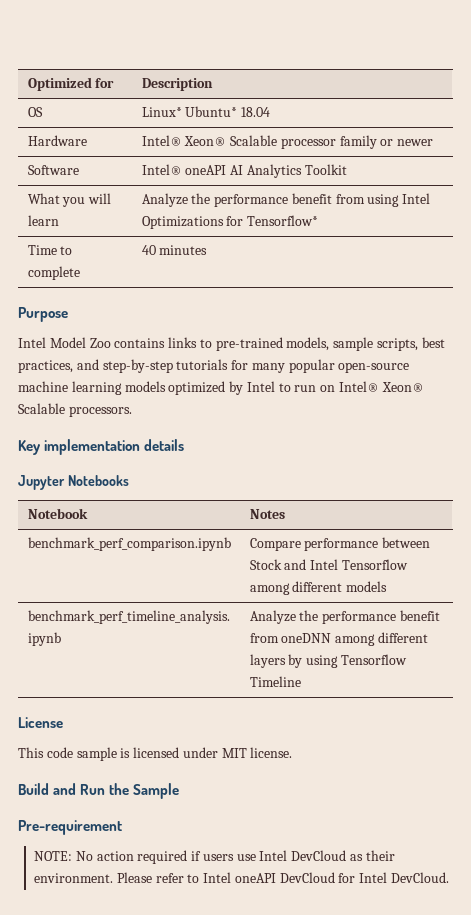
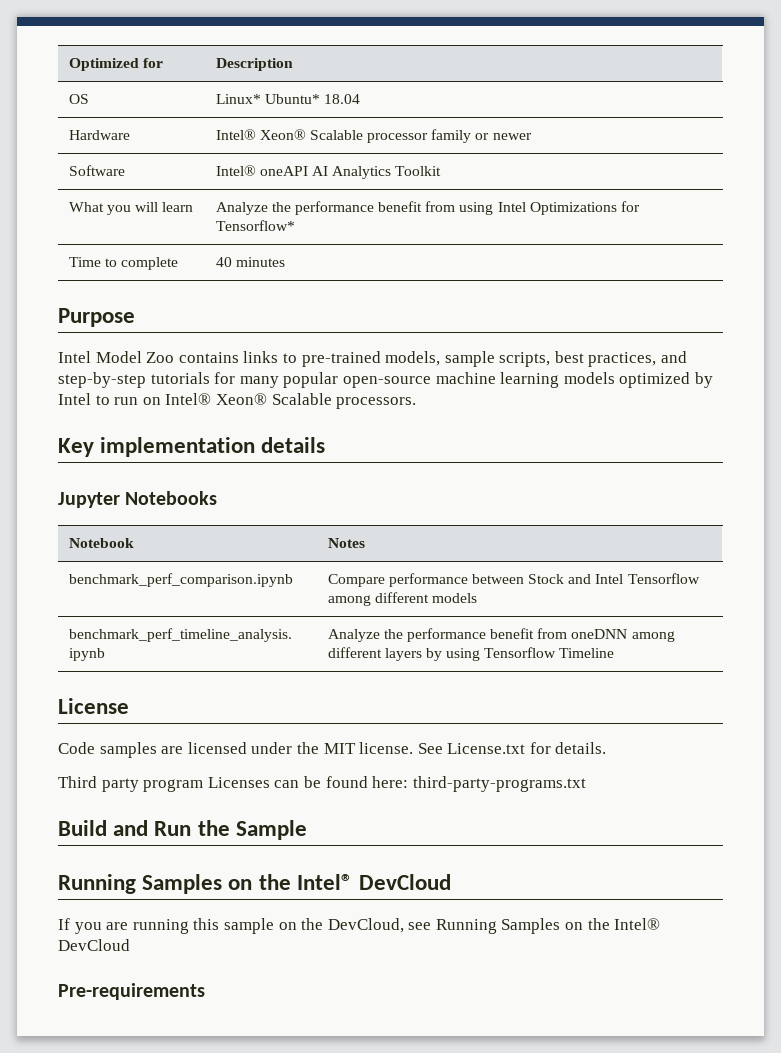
[18,747,131,761] This code sample is -> [58,742,184,758] Code samples are
(218, 752) none -> [296,742,319,754] the
(293, 752) none -> [417,742,607,754] [58,776,586,792] See License.txt for details. // Third party program Licenses can be found here: third-party-programs.txt
[18,820,122,835] [33,850,395,864] [33,872,450,883] Pre-requirement // NOTE: No action required if users use Intel DevCloud as their environment. Please refer to Intel oneAPI DevCloud for Intel DevCloud. -> [58,874,452,894] [58,918,661,934] [58,939,130,951] [58,983,205,1000] Running Samples on the Intel® DevCloud // If you are running this sample on the DevCloud, see Running Samples on the Intel® DevCloud // Pre-requirements

